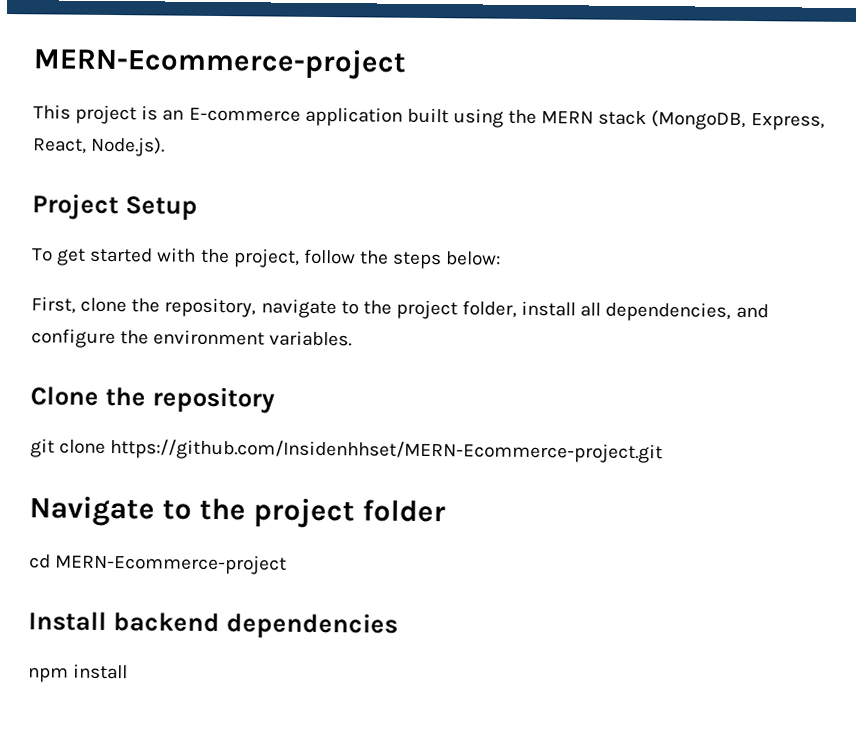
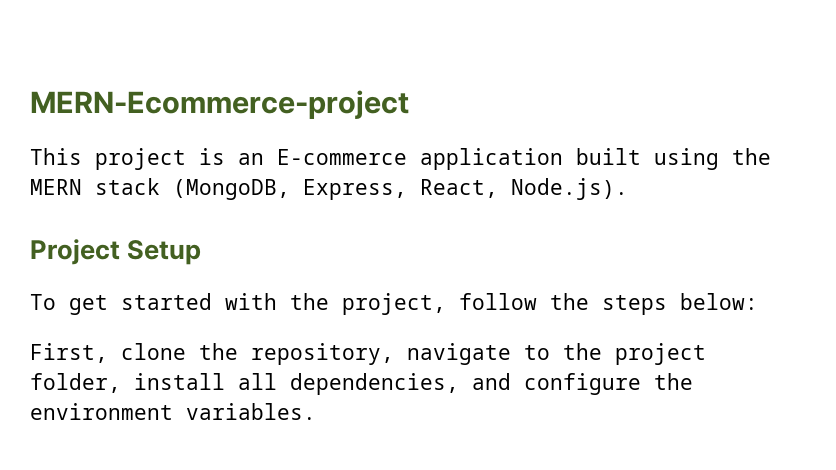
[30,386,275,414] [30,438,664,464] [29,496,446,529] [29,553,288,575] [28,611,398,640] [28,663,129,683] // Clone the repository // git clone https://github.com/Insidenhhset/MERN-Ecommerce-project.git // Navigate to the project folder // cd MERN-Ecommerce-project // Install backend dependencies // npm install -> (316, 411) none

